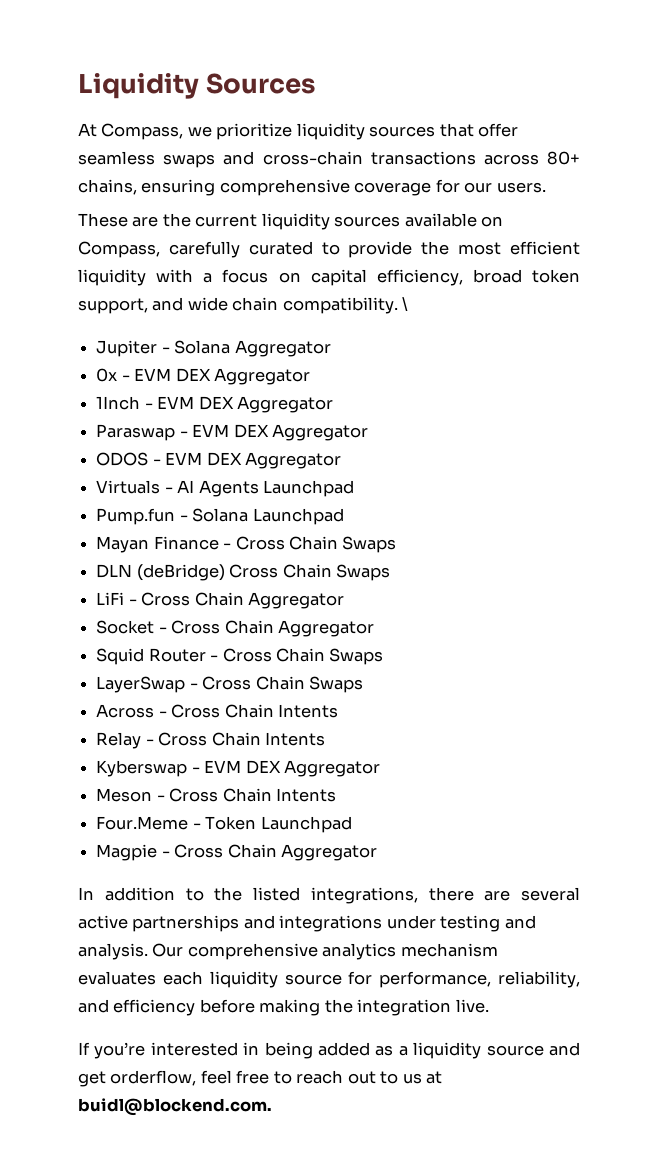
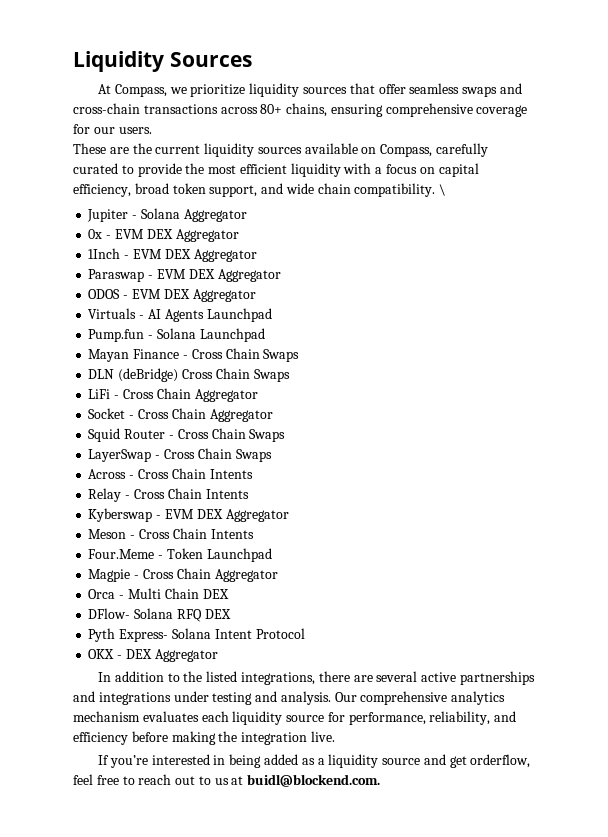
(377, 852) none -> [88,588,229,599] [88,608,231,622] [88,628,305,642] [88,649,218,662] // Orca - Multi Chain DEX // DFlow- Solana RFQ DEX // Pyth Express- Solana Intent Protocol // OKX - DEX Aggregator

